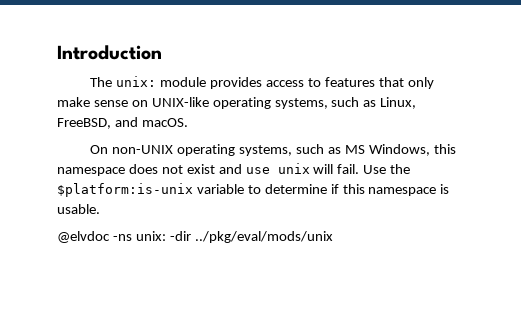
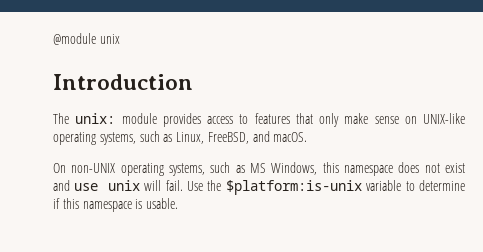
(57, 52) none -> [53,33,120,45] @module unix //
[57,231,333,243] // @elvdoc -ns unix: -dir ../pkg/eval/mods/unix -> (179, 203) none

